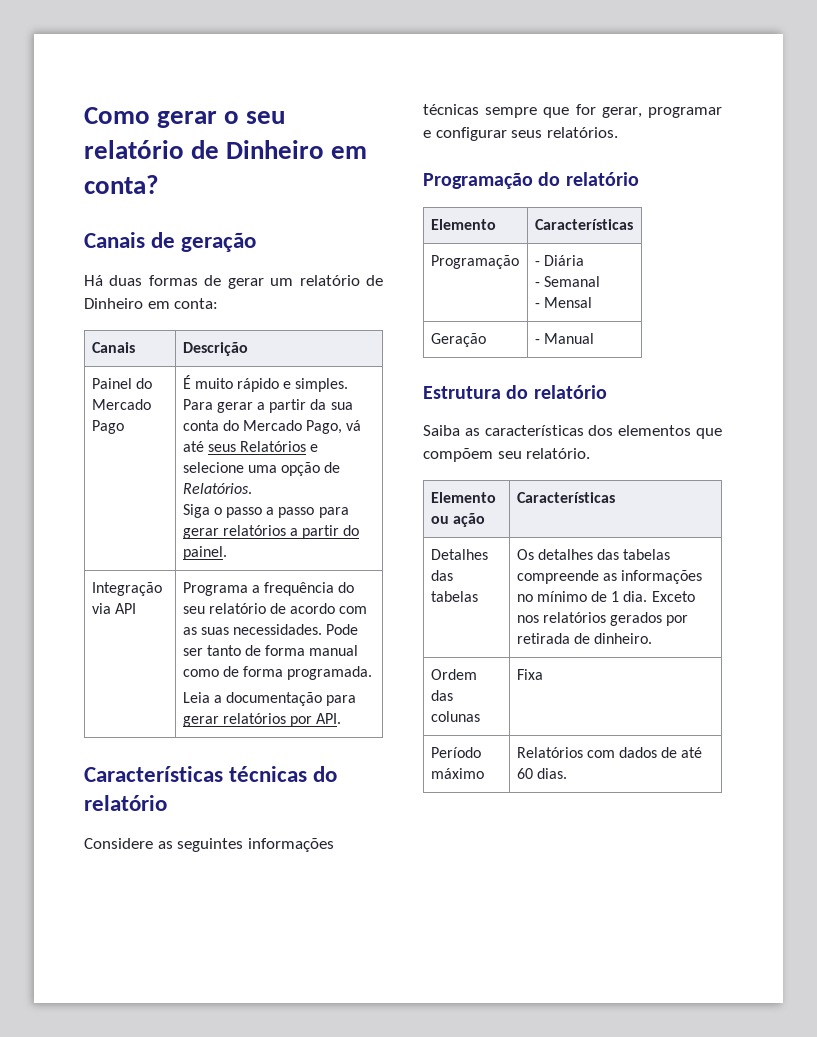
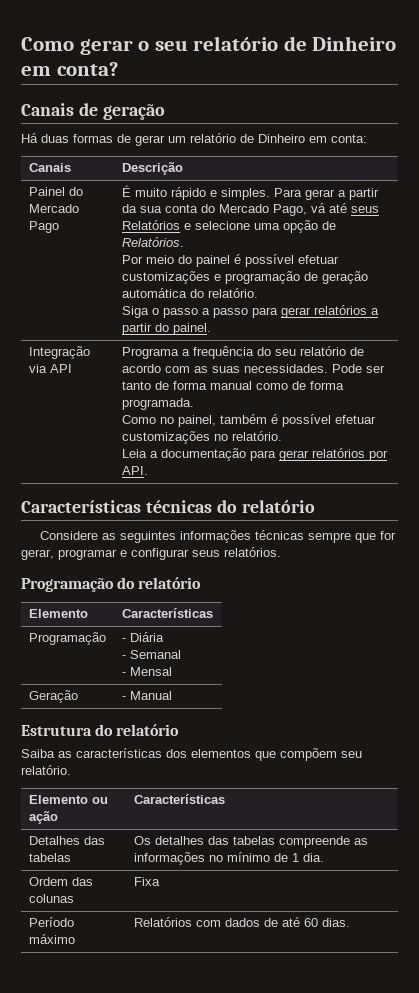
(252, 488) none -> [121,254,339,267] [121,271,368,284] [121,288,258,298] // Por meio do painel é possível efetuar customizações e programação de geração automática do relatório.
(373, 673) none -> [121,414,376,427] [121,431,282,444] // Como no painel, também é possível efetuar customizações no relatório.
[651,591,695,602] [516,612,689,626] [516,633,653,644] Exceto nos relatórios gerados por retirada de dinheiro. -> (324, 857) none

